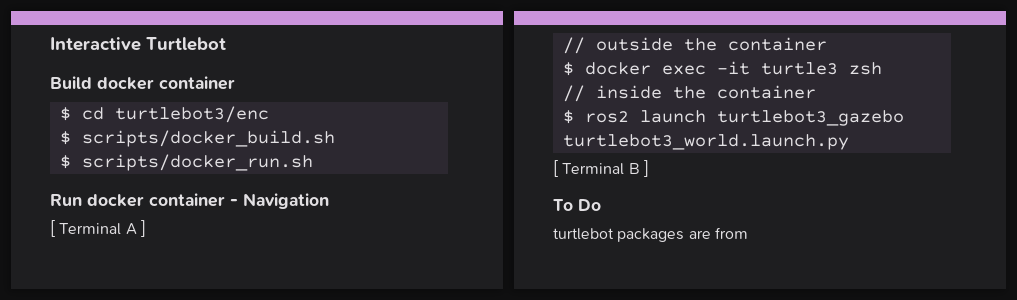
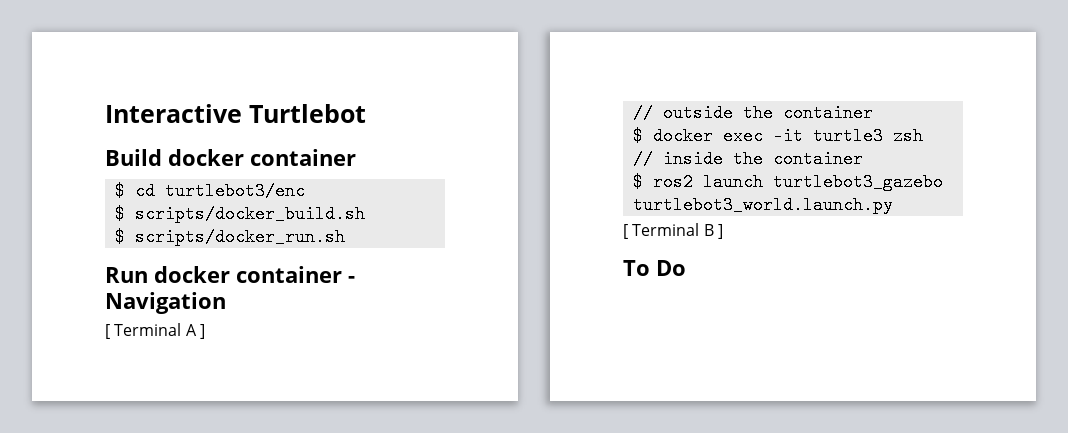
[553,227,748,242] // turtlebot packages are from -> (686, 268) none

